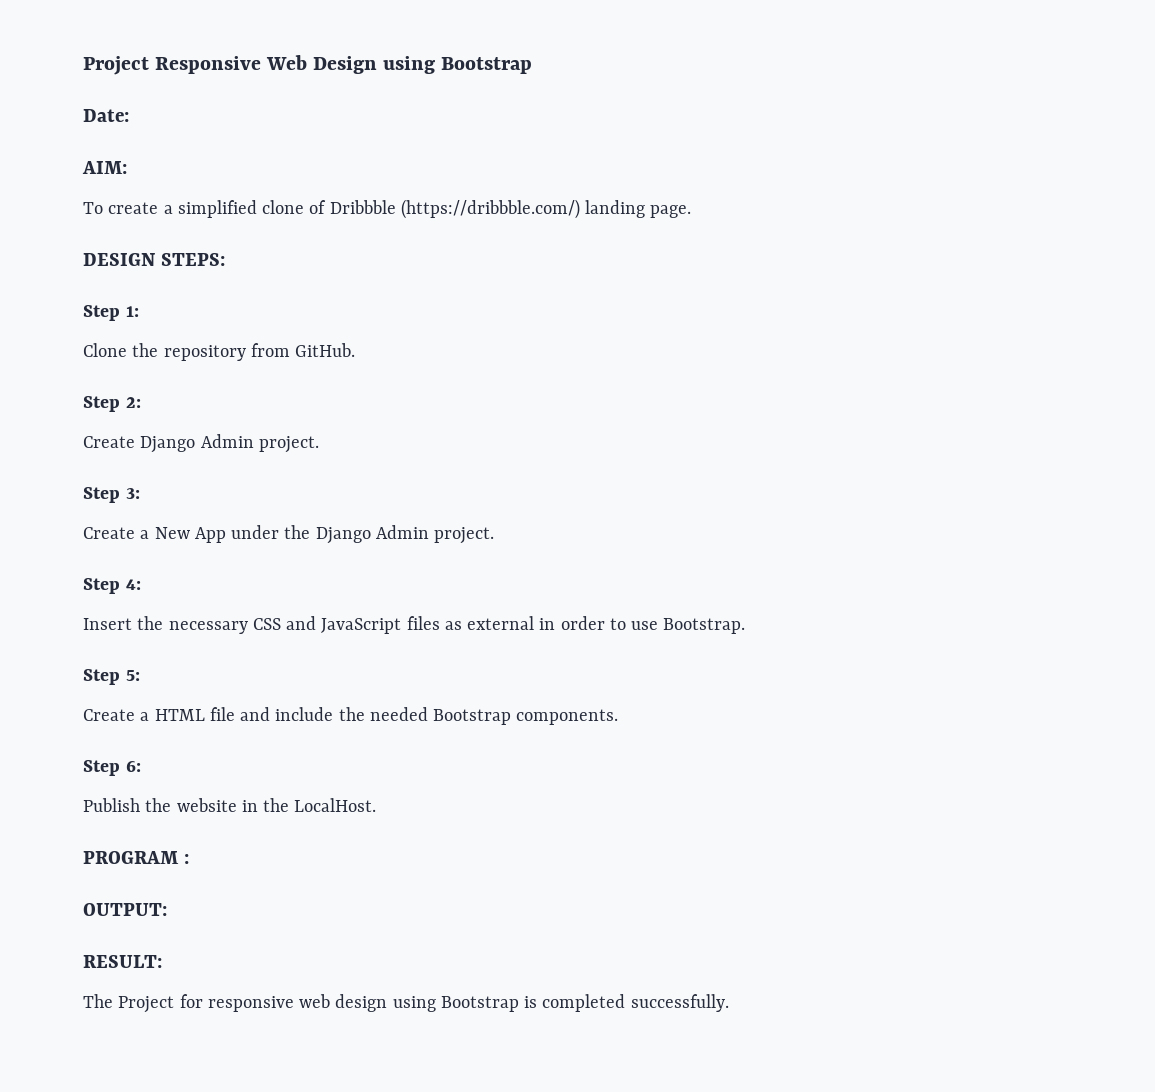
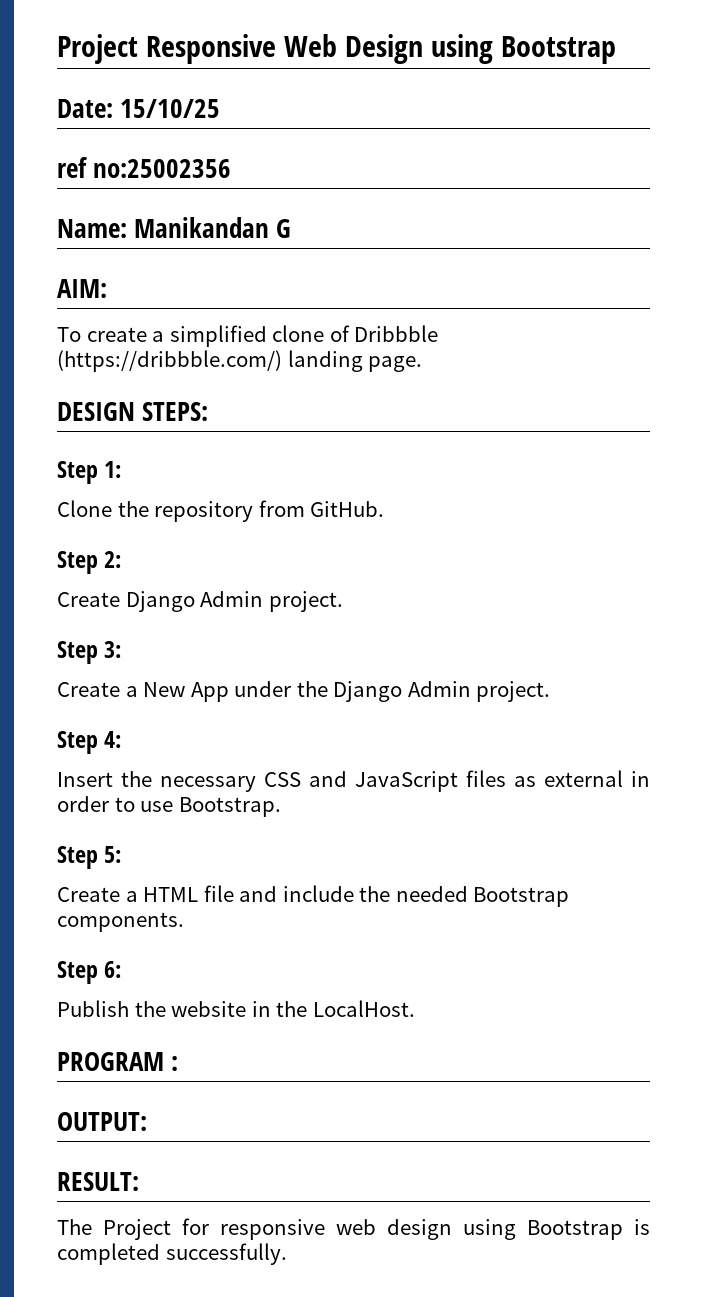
(129, 115) none -> [120,99,221,118] [57,157,232,178] [57,217,292,238] 15/10/25 // ref no:25002356 // Name: Manikandan G

